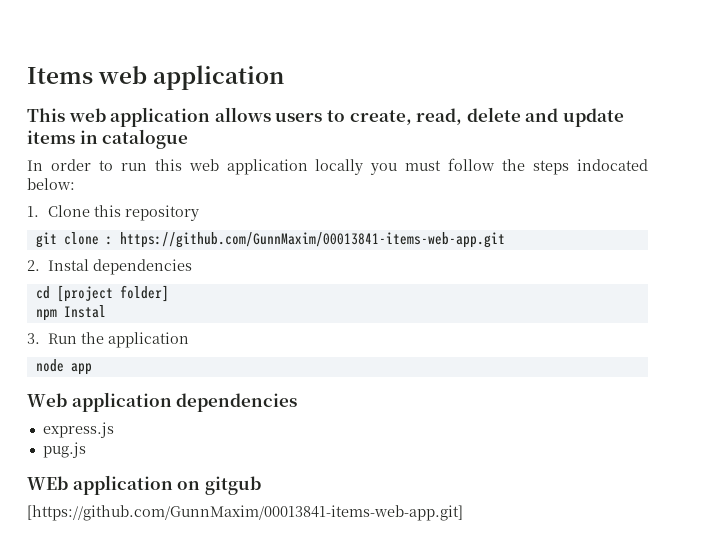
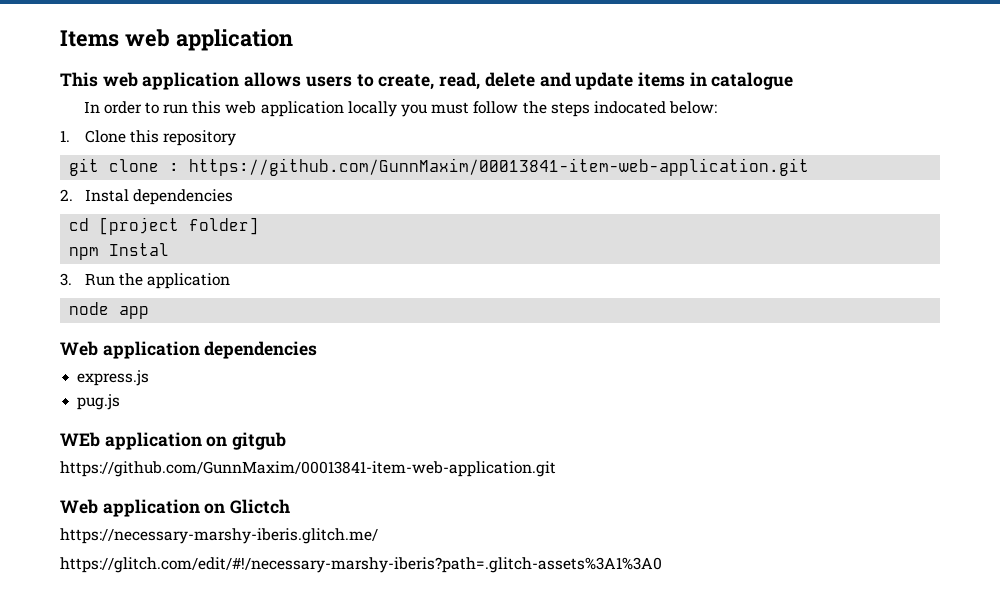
[119,232,505,248] https://github.com/GunnMaxim/00013841-items-web-app.git -> [189,158,810,176] https://github.com/GunnMaxim/00013841-item-web-application.git
[27,505,463,521] [https://github.com/GunnMaxim/00013841-items-web-app.git] -> [60,461,556,477] [60,499,291,517] [60,528,378,544] [60,557,662,573] https://github.com/GunnMaxim/00013841-item-web-application.git // Web application on Glictch // https://necessary-marshy-iberis.glitch.me/ // https://glitch.com/edit/#!/necessary-marshy-iberis?path=.glitch-assets%3A1%3A0

